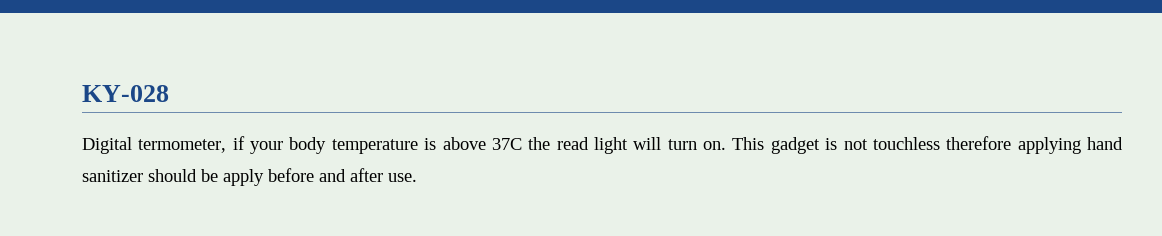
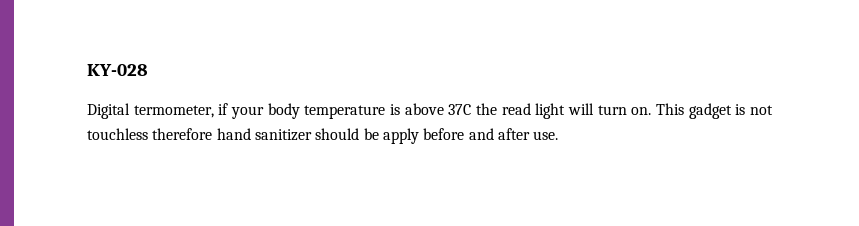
[1017,137,1081,154] applying -> (213, 134) none

